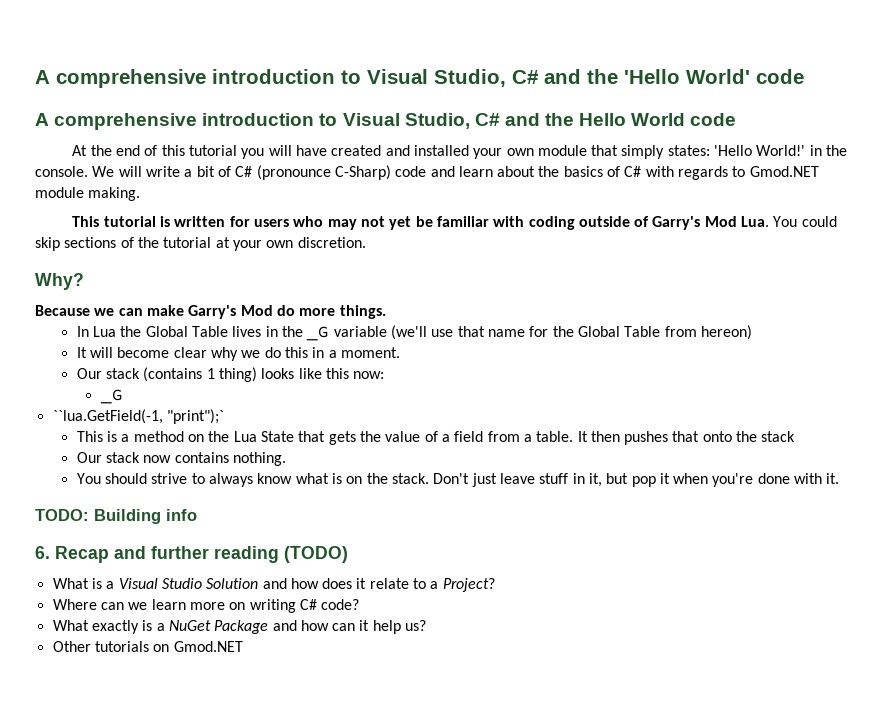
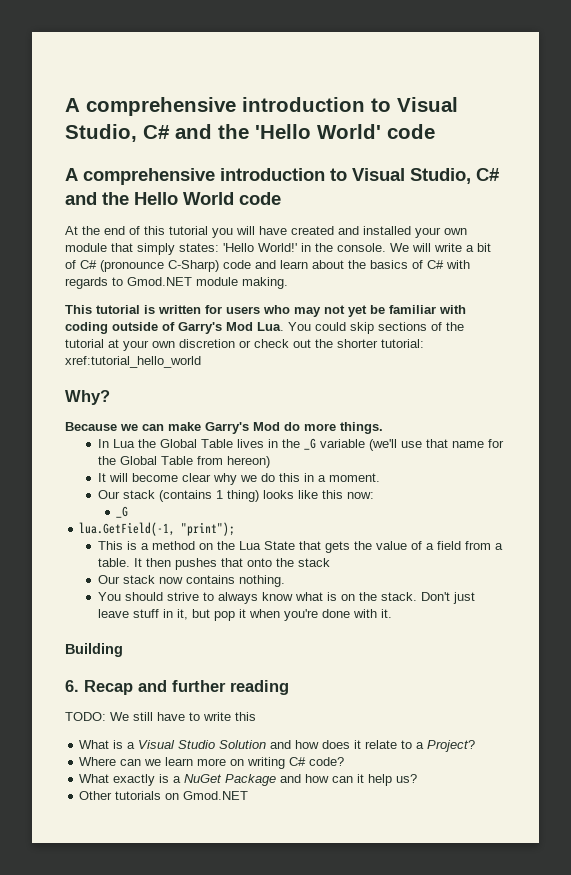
[297,237,366,248] discretion. -> [179,339,424,348] [65,356,201,368] discretion or check out the shorter tutorial: xref:tutorial_hello_world
[52,409,224,424] ``lua.GetField(-1, "print");` -> [79,522,236,536] lua.GetField(-1, "print");
[35,509,89,521] TODO: -> (392, 613) none
[166,509,197,521] info -> (123, 650) none
[284,546,348,563] (TODO) -> [65,712,256,721] // TODO: We still have to write this

